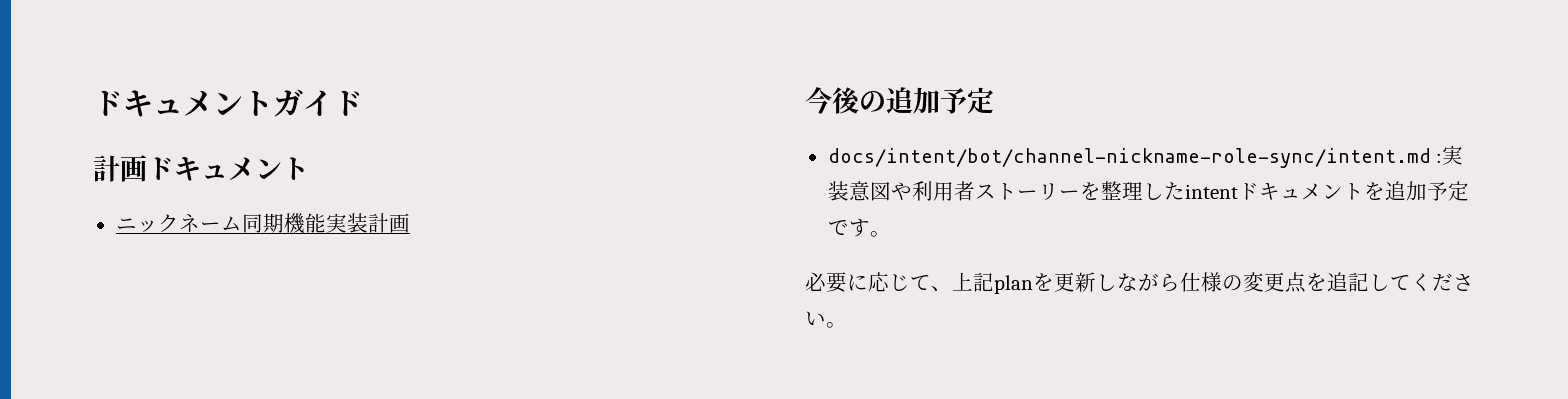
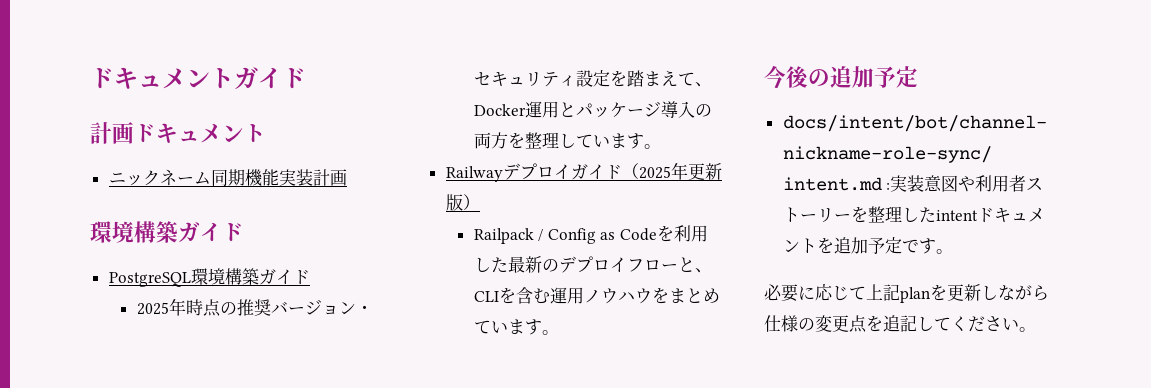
(410, 223) none -> [90,221,244,243] [108,268,310,287] [136,298,373,317] [473,70,712,87] [473,101,712,118] [473,132,661,149] [445,162,722,182] [445,194,480,211] [473,225,709,244] [473,256,712,273] [473,287,720,304] [473,319,559,335] // 環境構築ガイド // PostgreSQL環境構築ガイド // 2025年時点の推奨バージョン・セキュリティ設定を踏まえて、Docker運用とパッケージ導入の両方を整理しています。 // Railwayデプロイガイド（2025年更新版） // Railpack / Config as Codeを利用した最新のデプロイフローと、CLIを含む運用ノウハウをまとめています。
[931,286,952,292] 、 -> (866, 293) none

